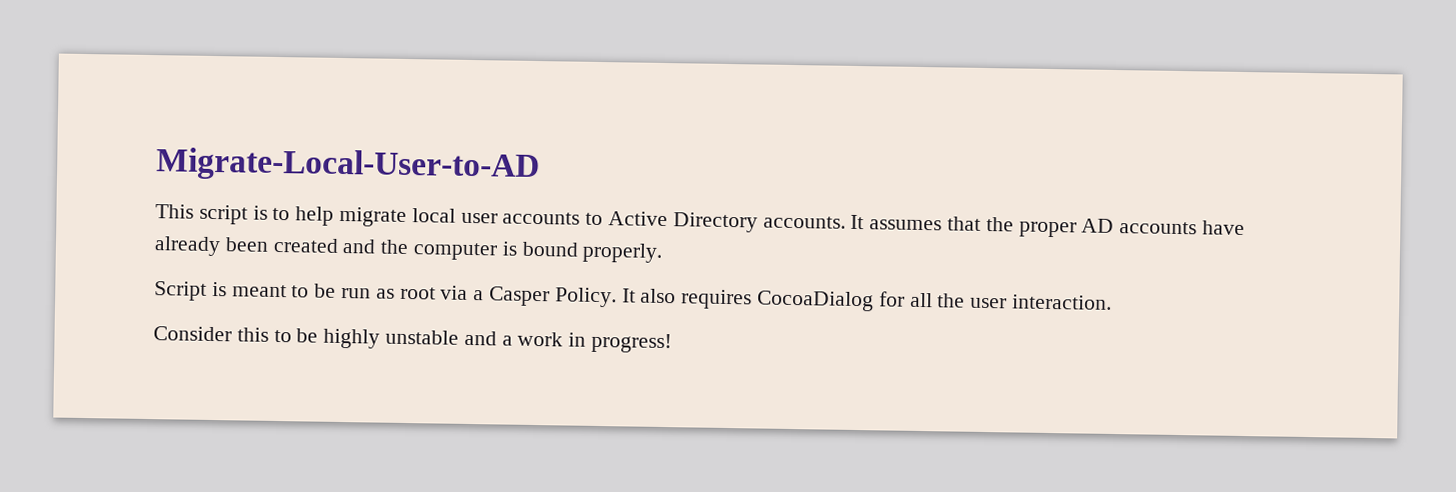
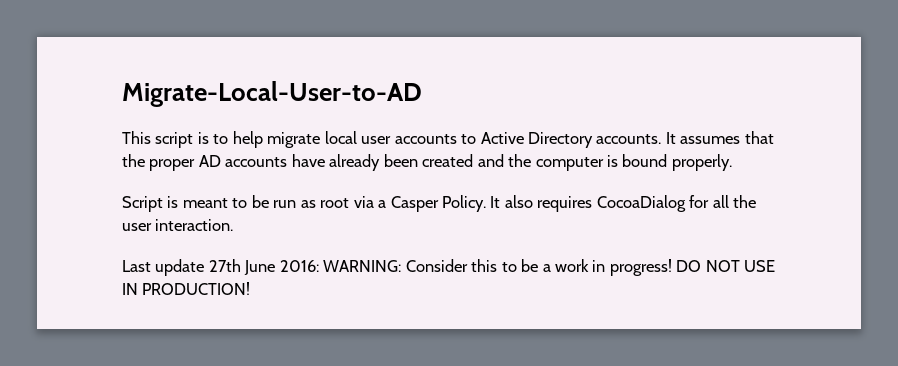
(1113, 302) none -> [122,259,402,276] Last update 27th June 2016: WARNING:
[323,328,497,349] highly unstable and -> (539, 265) none
(673, 343) none -> [676,260,776,272] [122,282,251,295] DO NOT USE IN PRODUCTION!

